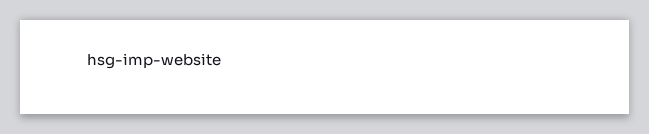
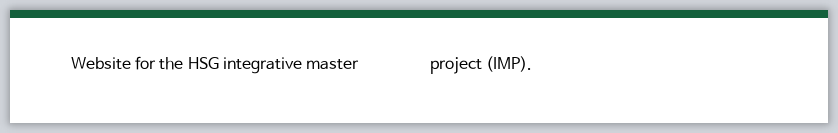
[87,53,221,69] hsg-imp-website -> [71,56,533,74] Website for the HSG integrative master project (IMP).

